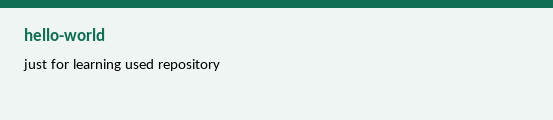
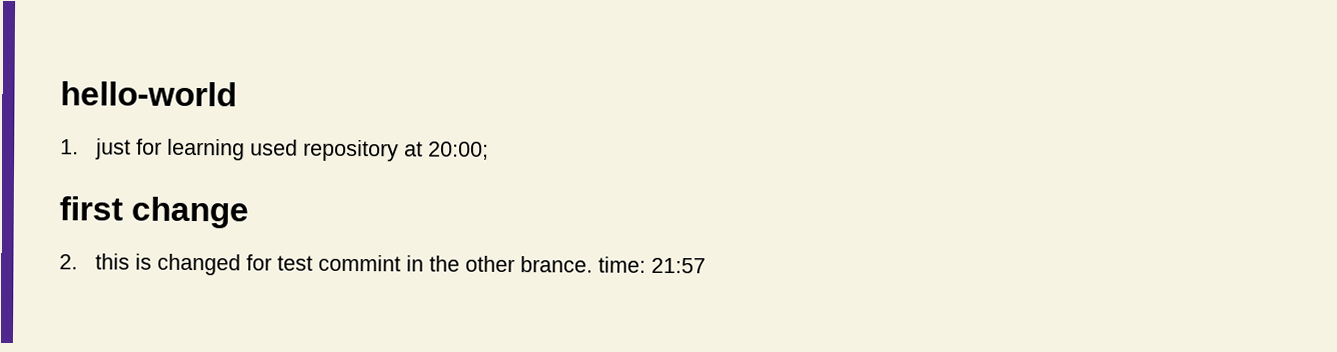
(105, 34) none -> [60,139,79,155] 1.
(220, 65) none -> [403,141,489,160] [59,196,250,229] [59,253,706,276] at 20:00; // first change // 2. this is changed for test commint in the other brance. time: 21:57

